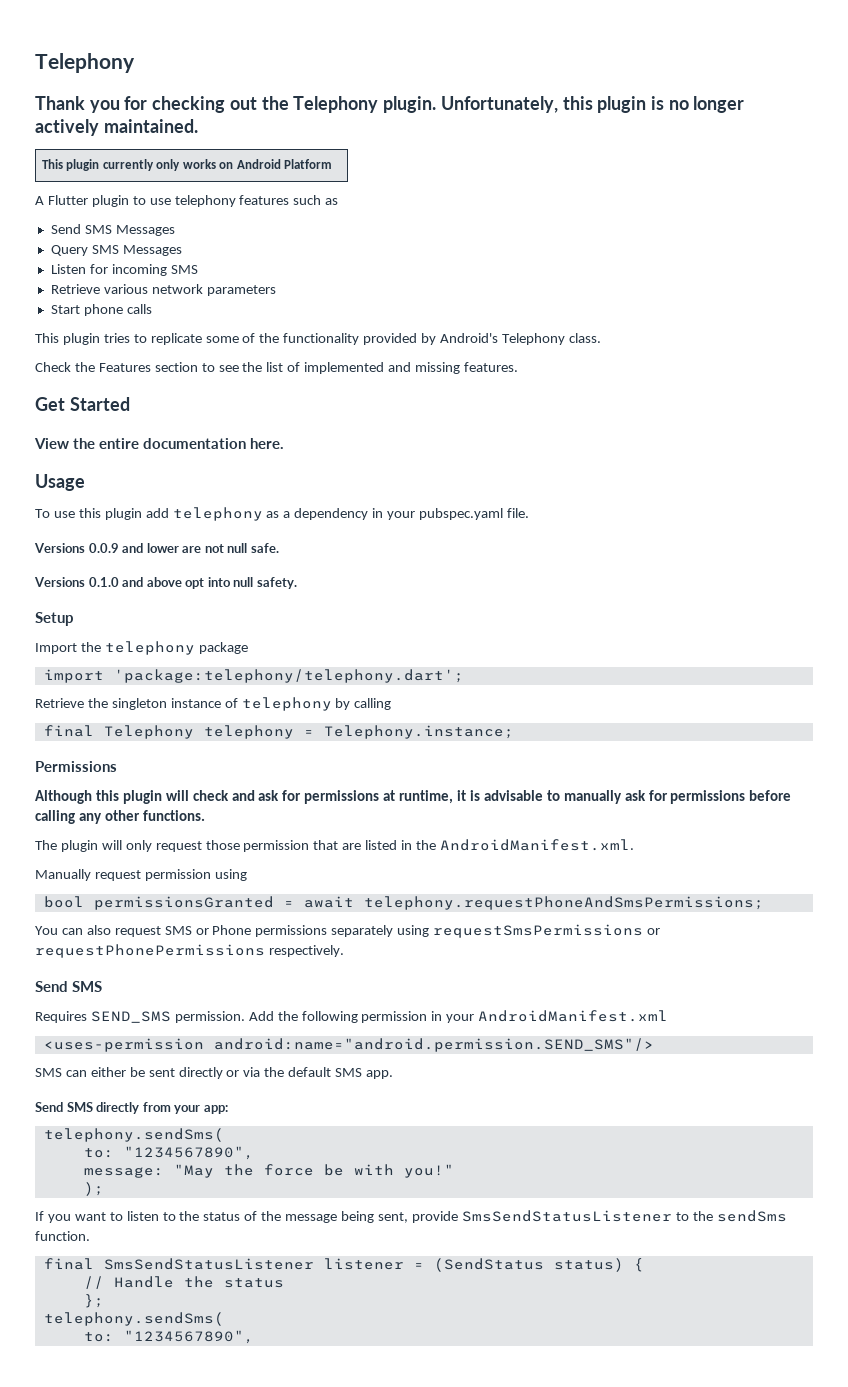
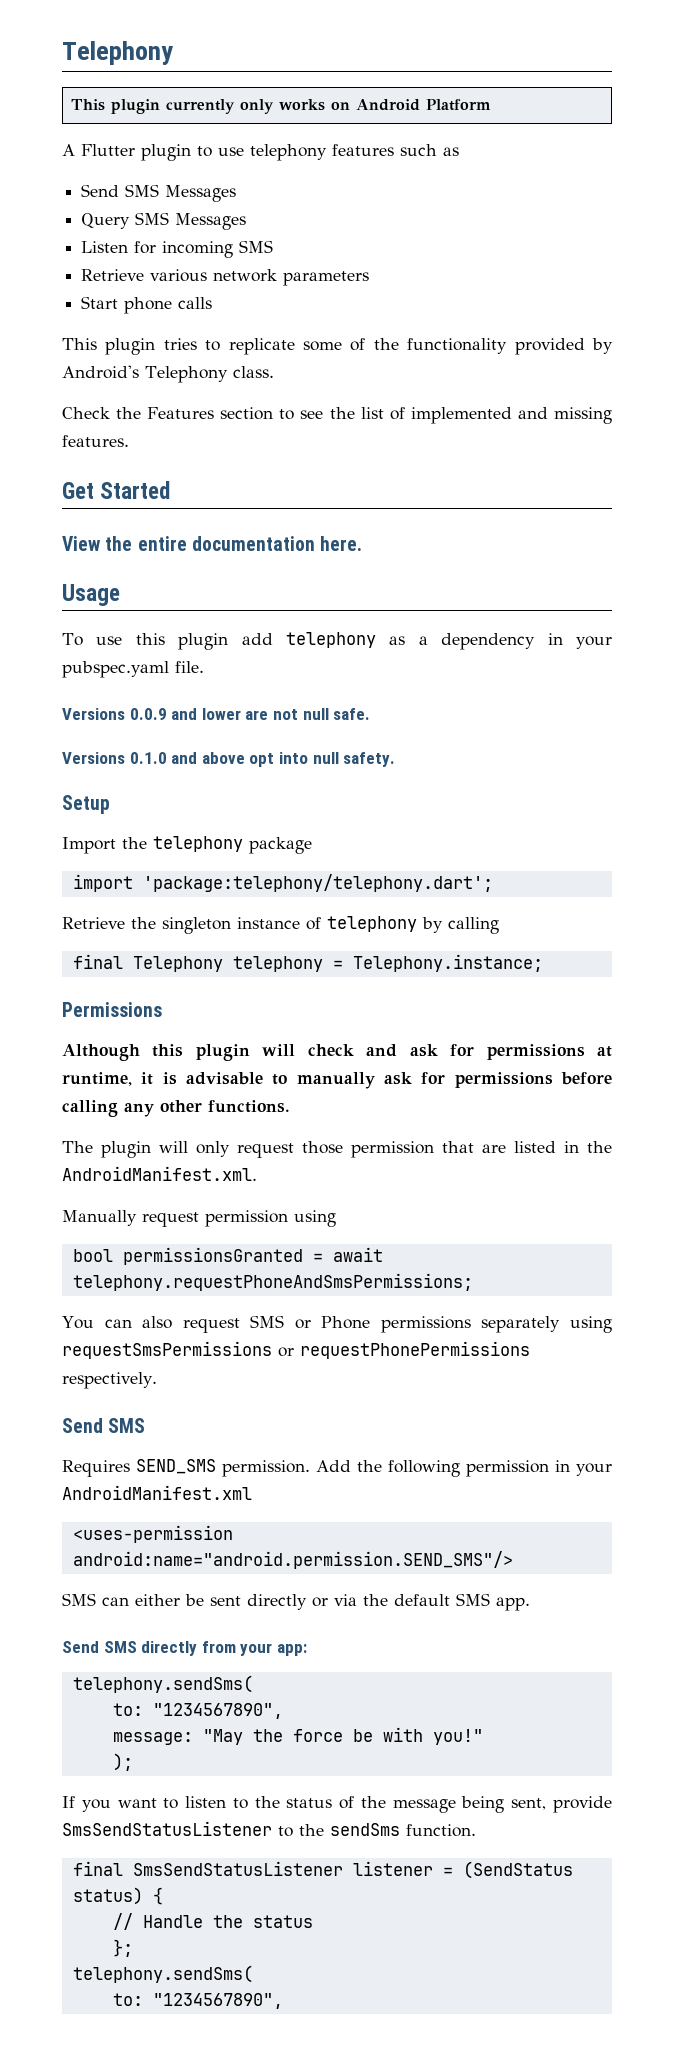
[35,53,135,73] [35,96,745,113] [35,119,198,136] Telephony // Thank you for checking out the Telephony plugin. Unfortunately, this plugin is no longer actively maintained. -> [62,41,173,65] Telephony

